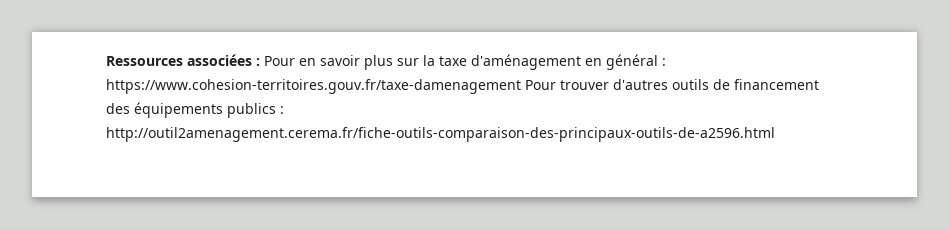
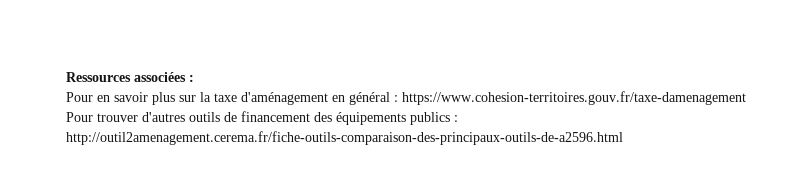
(260, 62) none -> (194, 78) //
(521, 86) none -> (746, 98) //

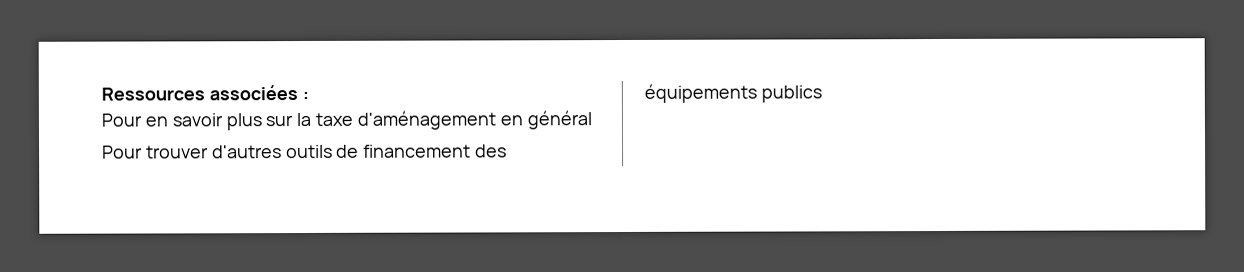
[394,91,746,105] : https://www.cohesion-territoires.gouv.fr/taxe-damenagement -> (592, 120) none
[454,115,458,122] [66,131,623,145] : http://outil2amenagement.cerema.fr/fiche-outils-comparaison-des-principaux-outils-de-a2596.html -> (822, 94) none

